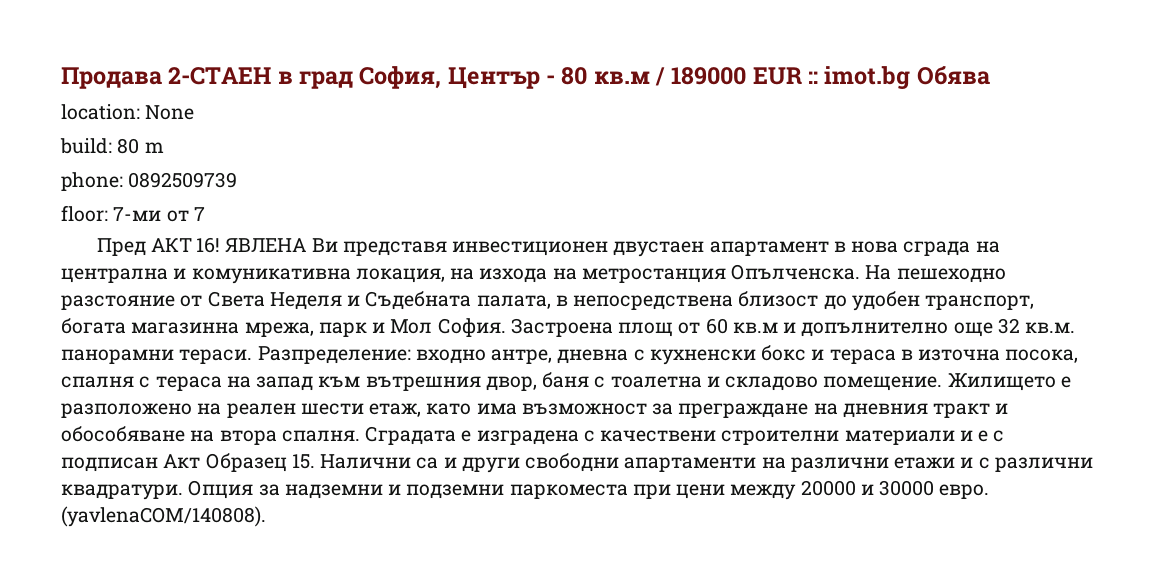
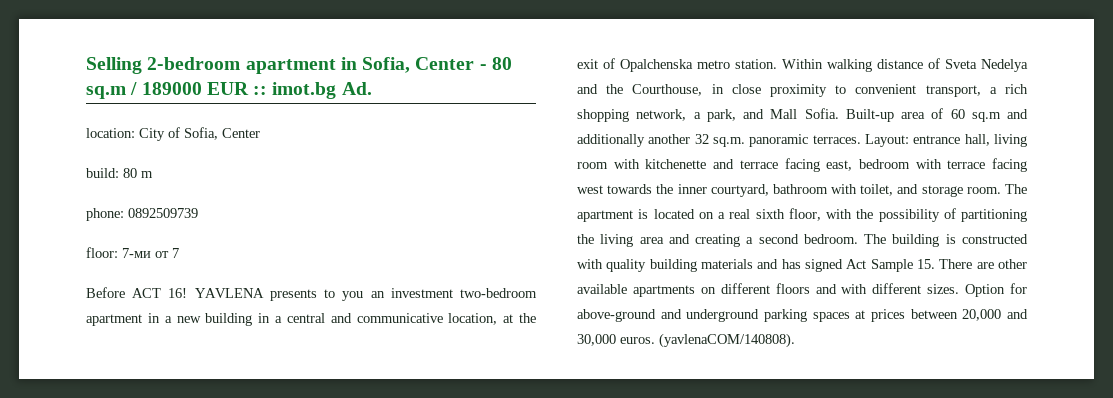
[61,66,540,89] Продава 2-СТАЕН в град София, Център -> [86,57,475,74] Selling 2-bedroom apartment in Sofia, Center
[593,71,650,84] кв.м -> [86,86,126,99] sq.m
[916,66,990,85] [61,104,195,120] Обява // location: None -> [341,82,372,95] [86,127,260,141] Ad. // location: City of Sofia, Center
[96,237,1000,257] [61,264,1006,284] [61,291,1035,311] [61,318,1076,337] [61,345,1079,365] [61,372,1071,391] [61,403,1009,418] [61,426,1005,445] [61,453,1093,473] [61,480,990,500] Пред АКТ 16! ЯВЛЕНА Ви представя инвестиционен двустаен апартамент в нова сграда на централна и комуникативна локация, на изхода на метростанция Опълченска. На пешеходно разстояние от Света Неделя и Съдебната палата, в непосредствена близост до удобен транспорт, богата магазинна мрежа, парк и Мол София. Застроена площ от 60 кв.м и допълнително още 32 кв.м. панорамни тераси. Разпределение: входно антре, дневна с кухненски бокс и тераса в източна посока, спалня с тераса на запад към вътрешния двор, баня с тоалетна и складово помещение. Жилището е разположено на реален шести етаж, като има възможност за преграждане на дневния тракт и обособяване на втора спалня. Сградата е изградена с качествени строителни материали и е с подписан Акт Образец 15. Налични са и други свободни апартаменти на различни етажи и с различни квадратури. Опция за надземни и подземни паркоместа при цени между 20000 и 30000 евро. -> [86,287,537,301] [86,313,536,326] [577,58,1028,72] [577,84,1028,97] [577,108,1028,122] [577,134,1027,147] [577,158,1027,172] [577,184,1027,197] [577,208,1027,222] [577,234,1028,247] [577,259,1027,272] [577,283,1027,297] [577,309,1028,322] [577,334,655,346] Before ACT 16! YAVLENA presents to you an investment two-bedroom apartment in a new building in a central and communicative location, at the exit of Opalchenska metro station. Within walking distance of Sveta Nedelya and the Courthouse, in close proximity to convenient transport, a rich shopping network, a park, and Mall Sofia. Built-up area of 60 sq.m and additionally another 32 sq.m. panoramic terraces. Layout: entrance hall, living room with kitchenette and terrace facing east, bedroom with terrace facing west towards the inner courtyard, bathroom with toilet, and storage room. The apartment is located on a real sixth floor, with the possibility of partitioning the living area and creating a second bedroom. The building is constructed with quality building materials and has signed Act Sample 15. There are other available apartments on different floors and with different sizes. Option for above-ground and underground parking spaces at prices between 20,000 and 30,000 euros.

